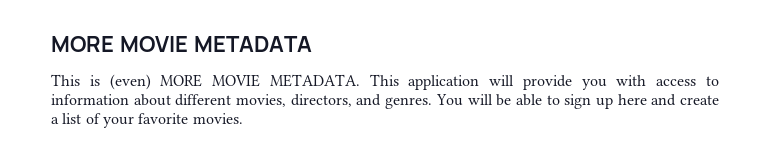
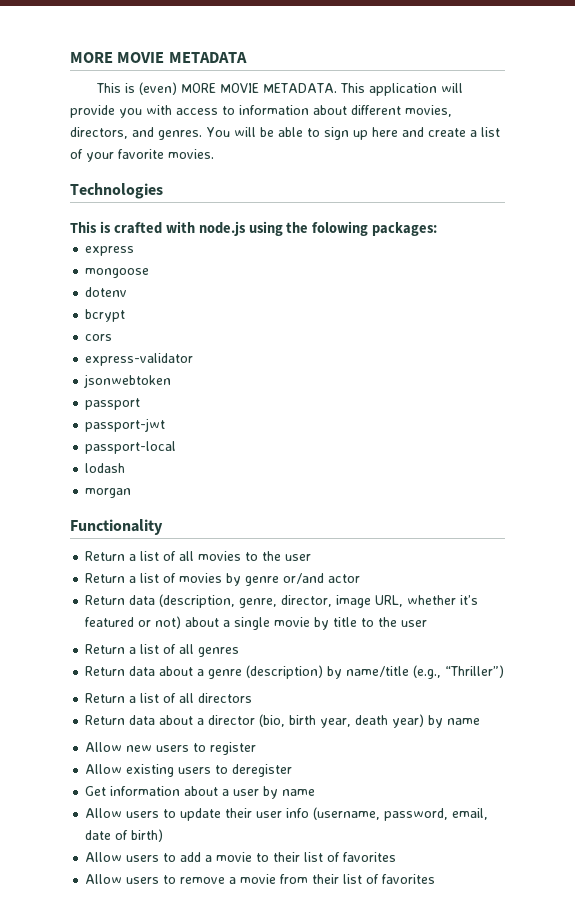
(243, 118) none -> [70,183,163,199] [70,221,438,236] [85,246,135,256] [85,268,150,278] [85,287,128,297] [85,309,126,322] [85,334,113,341] [85,353,194,366] [84,374,172,388] [85,398,141,410] [85,418,166,432] [85,441,177,454] [85,463,126,473] [85,488,132,498] [70,519,163,535] [85,551,312,561] [85,573,361,586] [85,594,479,608] [85,616,428,630] [85,644,240,657] [85,665,505,679] [85,693,253,703] [85,714,481,728] [85,742,257,755] [85,764,293,777] [85,786,316,799] [85,807,489,821] [85,829,164,842] [85,852,397,862] [85,874,436,884] // Technologies // This is crafted with node.js using the folowing packages: // express // mongoose // dotenv // bcrypt // cors // express-validator // jsonwebtoken // passport // passport-jwt // passport-local // lodash // morgan // Functionality // Return a list of all movies to the user // Return a list of movies by genre or/and actor // Return data (description, genre, director, image URL, whether it’s featured or not) about a single movie by title to the user // Return a list of all genres // Return data about a genre (description) by name/title (e.g., “Thriller”) // Return a list of all directors // Return data about a director (bio, birth year, death year) by name // Allow new users to register // Allow existing users to deregister // Get information about a user by name // Allow users to update their user info (username, password, email, date of birth) // Allow users to add a movie to their list of favorites // Allow users to remove a movie from their list of favorites

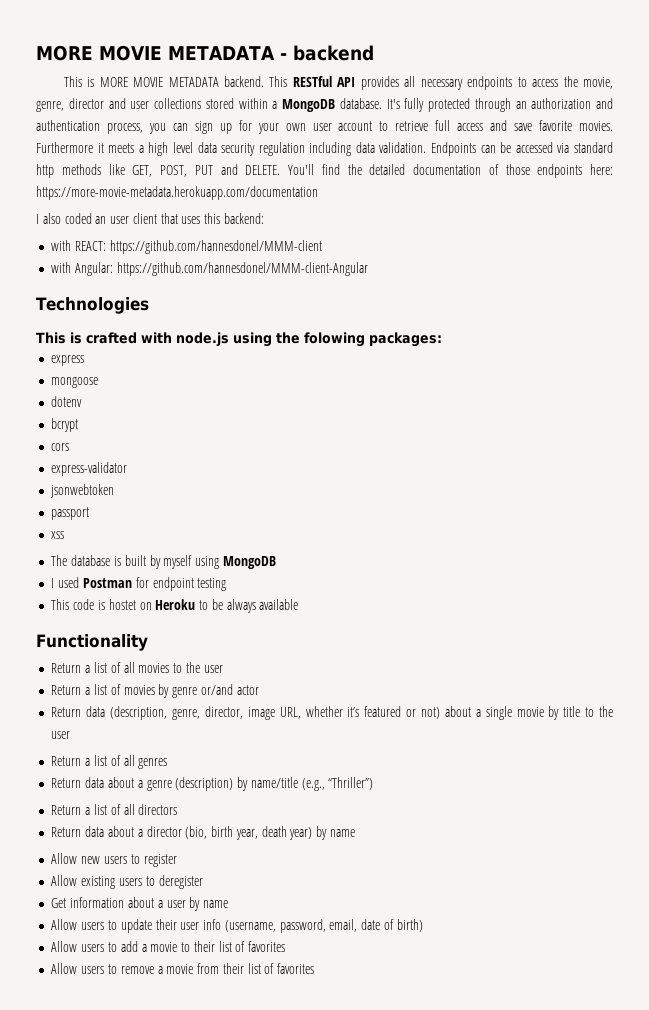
[70,52,247,63] [96,82,464,96] [70,105,452,118] [70,127,500,140] [70,149,214,162] MORE MOVIE METADATA // This is (even) MORE MOVIE METADATA. This application will provide you with access to information about different movies, directors, and genres. You will be able to sign up here and create a list of your favorite movies. -> [36,45,374,61] [63,76,613,90] [36,98,613,112] [36,120,614,134] [36,142,613,156] [36,164,613,178] [36,186,318,200] [36,213,265,224] [51,240,322,254] [51,262,368,276] MORE MOVIE METADATA - backend // This is MORE MOVIE METADATA backend. This RESTful API provides all necessary endpoints to access the movie, genre, director and user collections stored within a MongoDB database. It's fully protected through an authorization and authentication process, you can sign up for your own user account to retrieve full access and save favorite movies. Furthermore it meets a high level data security regulation including data validation. Endpoints can be accessed via standard http methods like GET, POST, PUT and DELETE. You'll find the detailed documentation of those endpoints here: https://more-movie-metadata.herokuapp.com/documentation // I also coded an user client that uses this backend: // with REACT: https://github.com/hannesdonel/MMM-client // with Angular: https://github.com/hannesdonel/MMM-client-Angular
[85,418,166,432] [85,441,177,454] [85,463,126,473] [85,488,132,498] passport-jwt // passport-local // lodash // morgan -> [51,531,65,539] [51,555,276,569] [51,577,227,591] [51,599,299,613] xss // The database is built by myself using MongoDB // I used Postman for endpoint testing // This code is hostet on Heroku to be always available

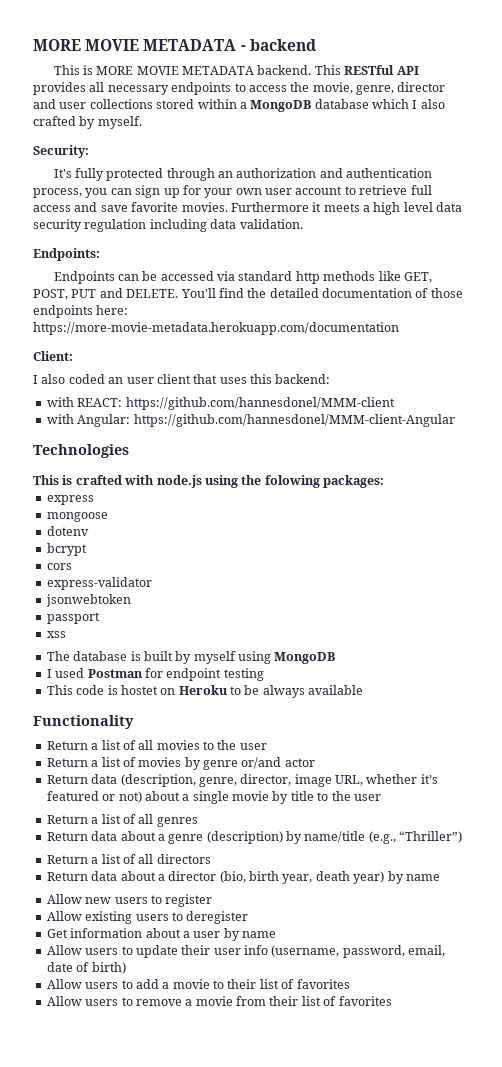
[339,98,382,109] database. -> [314,99,445,109] [33,116,142,129] [33,145,89,158] database which I also crafted by myself. // Security: //
(427, 147) none -> [33,248,100,261] // Endpoints: //
(318, 193) none -> [33,351,73,361] // Client:

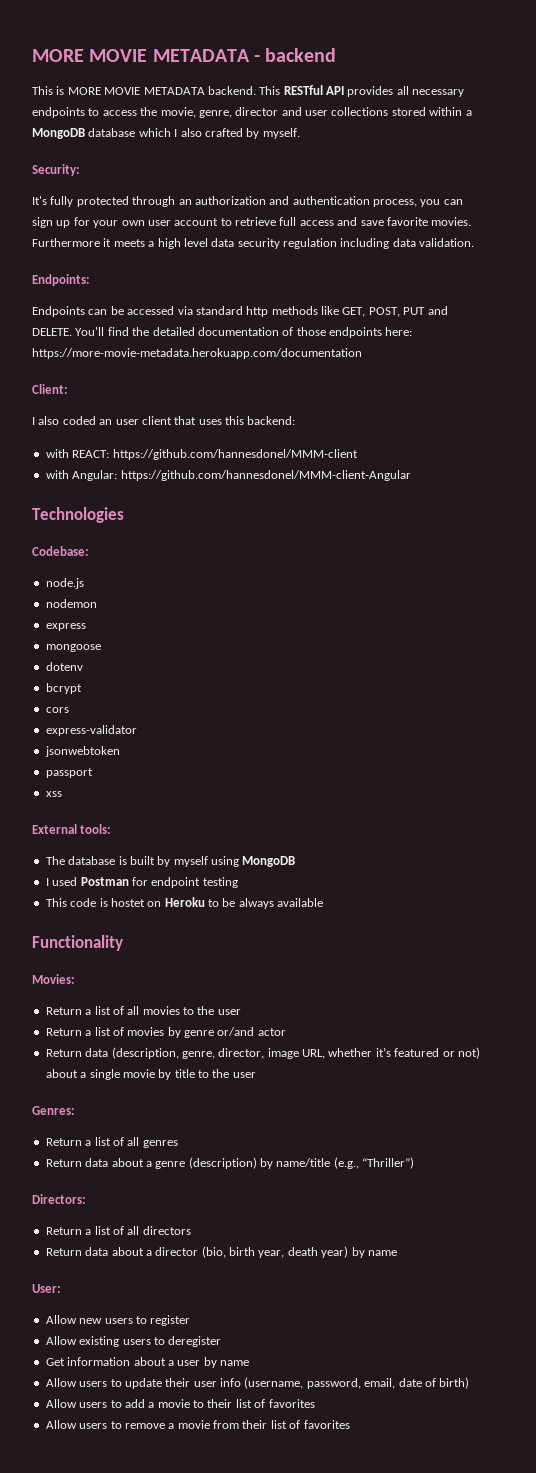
[33,475,384,488] This is crafted with node.js using the folowing packages: -> [32,546,89,556] [45,578,84,589] [45,599,97,608] Codebase: // node.js // nodemon
(66, 634) none -> [32,824,112,834] // External tools:
(134, 722) none -> [32,974,75,984] // Movies:
(381, 797) none -> [32,1106,75,1115] // Genres:
(463, 837) none -> [32,1194,86,1204] // Directors:
(440, 877) none -> [32,1284,61,1293] // User:

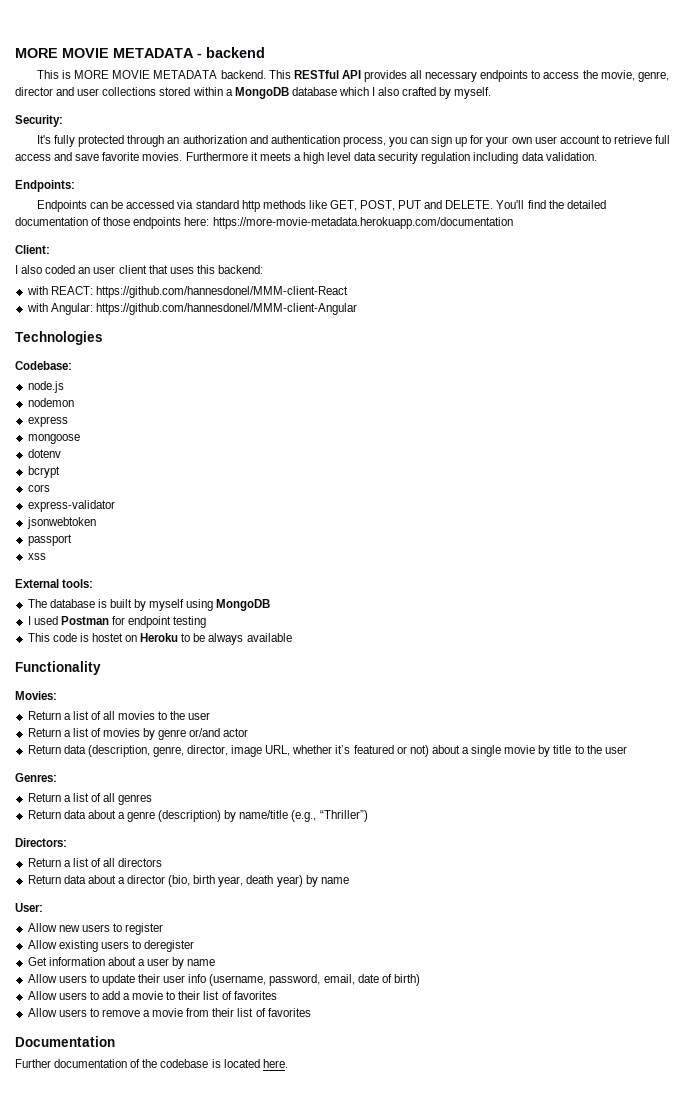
[112,449,358,460] https://github.com/hannesdonel/MMM-client -> [95,286,348,298] https://github.com/hannesdonel/MMM-client-React
(350, 1424) none -> [15,1036,115,1047] [15,1059,288,1068] // Documentation // Further documentation of the codebase is located here.

